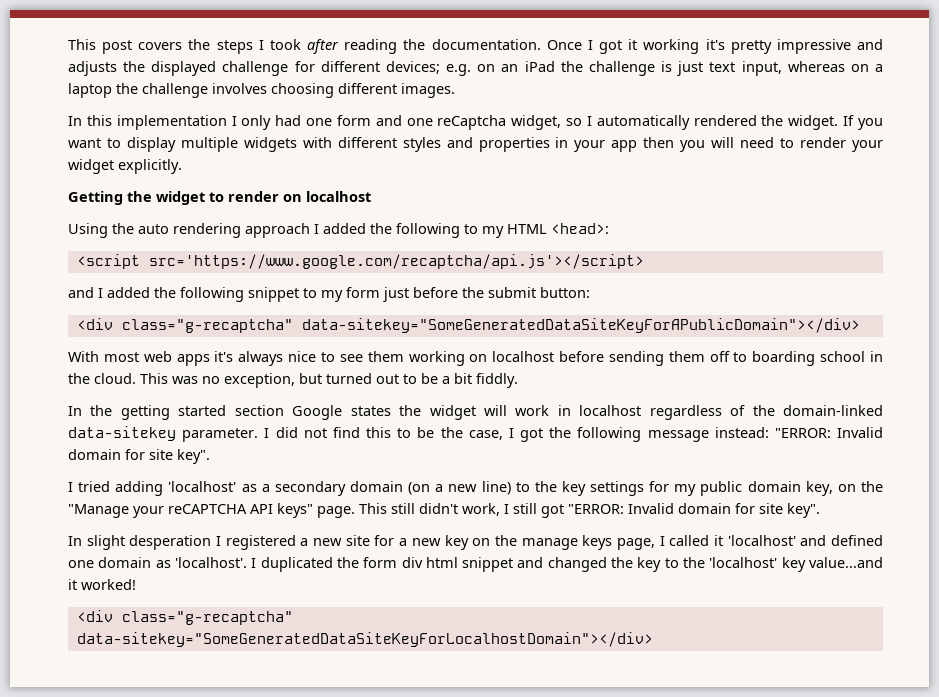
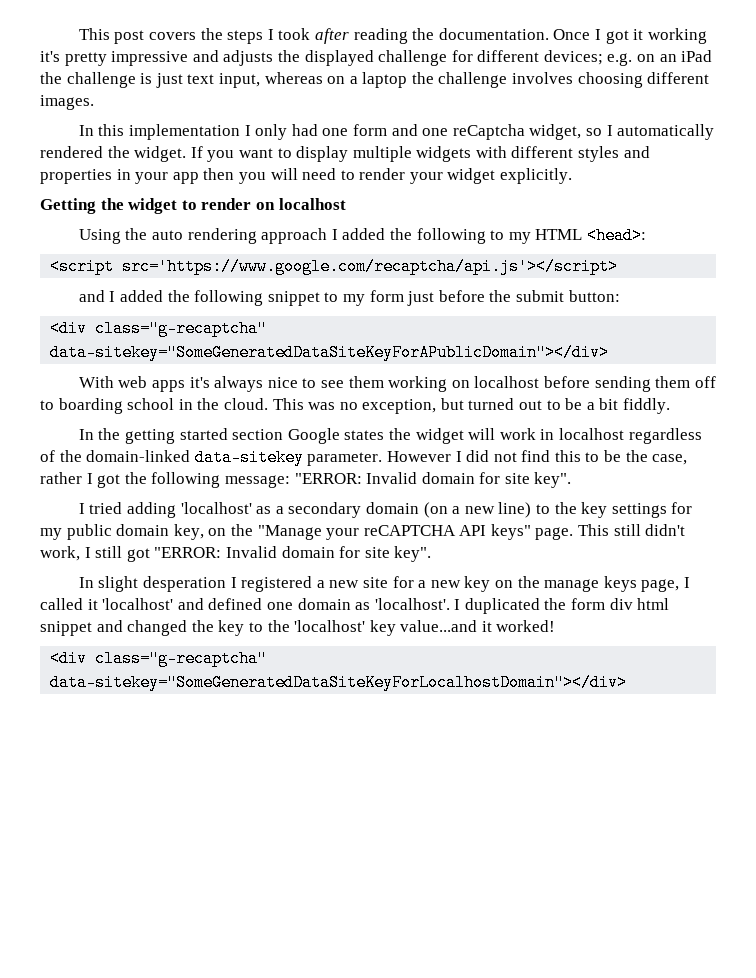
[103,352,139,362] most -> (114, 382) none
(259, 435) none -> [386,451,451,462] However
(503, 435) none -> [40,472,82,484] rather
[647,427,769,442] message instead: -> [224,475,290,488] message:

